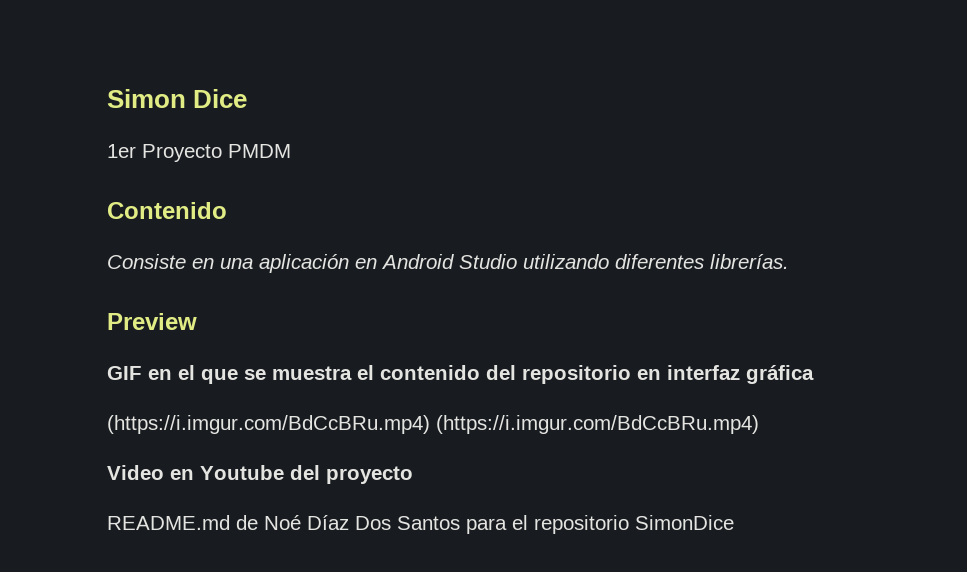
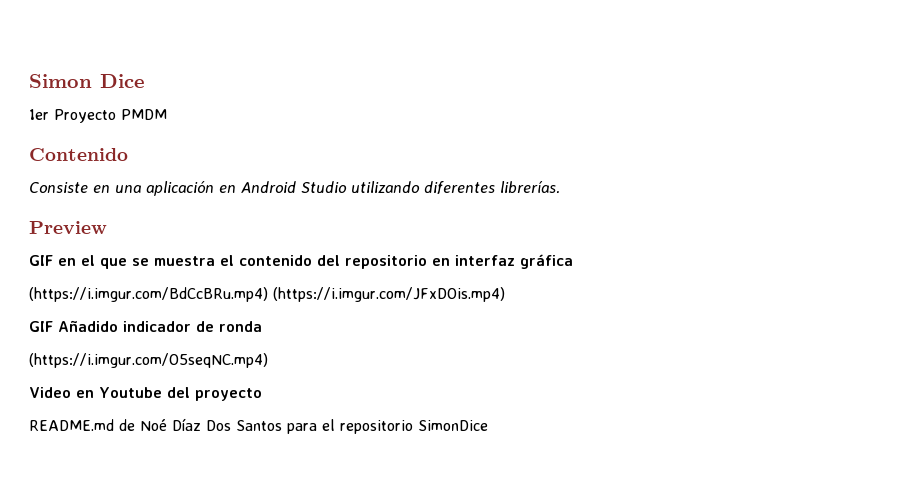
[436,415,759,434] (https://i.imgur.com/BdCcBRu.mp4) -> [272,287,505,302] [29,320,262,332] [29,353,268,368] (https://i.imgur.com/JFxDOis.mp4) // GIF Añadido indicador de ronda // (https://i.imgur.com/O5seqNC.mp4)

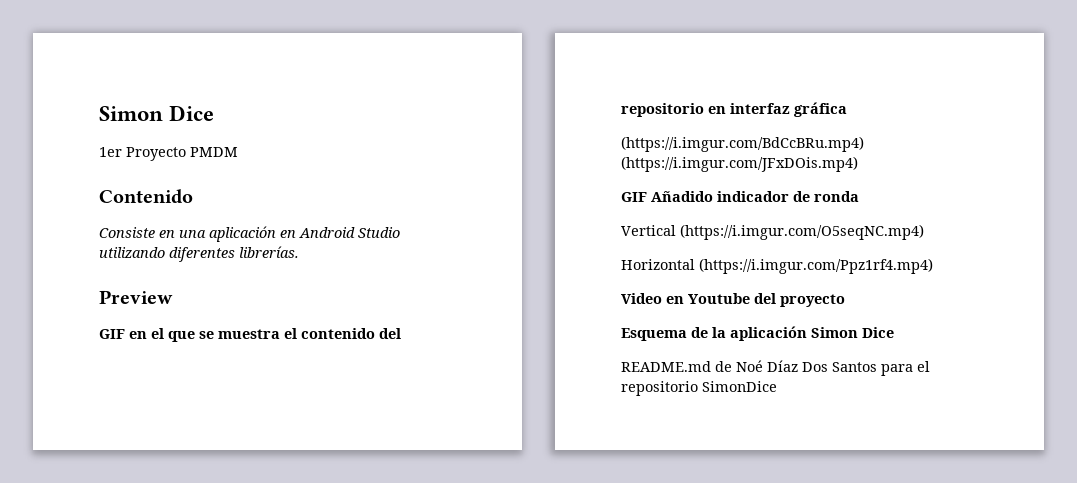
(262, 326) none -> [621,225,676,236] Vertical
(268, 360) none -> [621,258,933,274] // Horizontal (https://i.imgur.com/Ppz1rf4.mp4)
(262, 394) none -> [621,326,894,341] // Esquema de la aplicación Simon Dice

